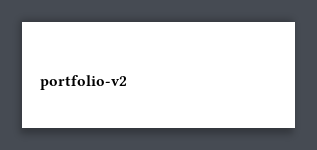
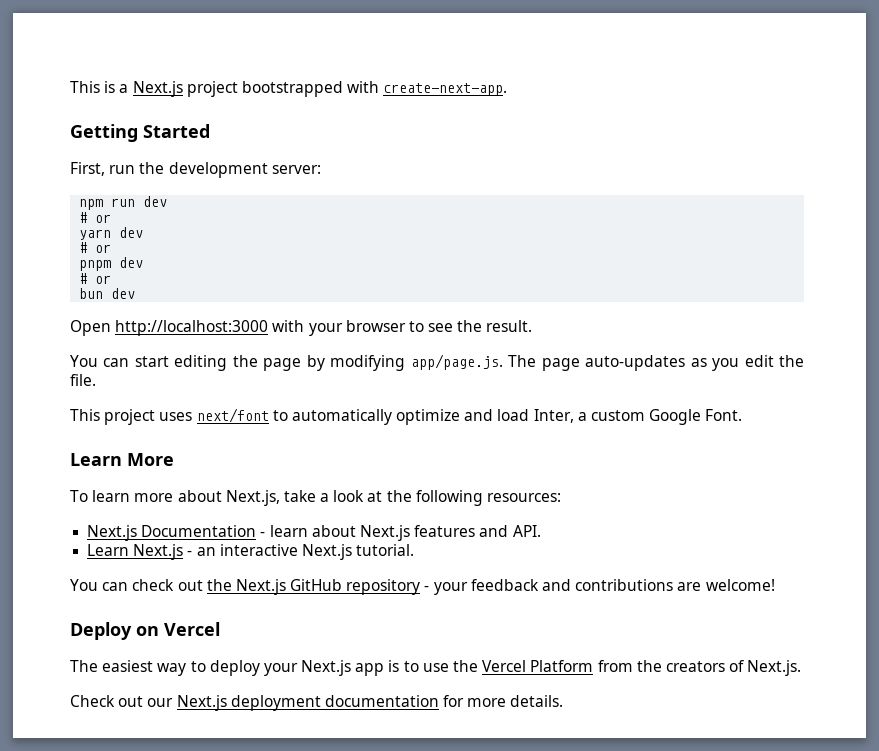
[40,75,127,90] portfolio-v2 -> [70,81,508,97] [70,124,210,142] [70,162,321,178] [79,196,168,210] [79,212,112,223] [79,227,144,240] [79,242,112,253] [79,257,144,271] [79,273,112,284] [79,288,136,299] [70,320,533,336] [70,354,804,371] [70,374,96,386] [70,408,743,425] [70,453,174,466] [70,490,562,506] [87,525,541,541] [87,544,415,560] [70,579,775,595] [70,622,220,640] [70,660,802,676] [70,695,564,711] This is a Next.js project bootstrapped with create-next-app. // Getting Started // First, run the development server: // npm run dev // # or // yarn dev // # or // pnpm dev // # or // bun dev // Open http://localhost:3000 with your browser to see the result. // You can start editing the page by modifying app/page.js. The page auto-updates as you edit the file. // This project uses next/font to automatically optimize and load Inter, a custom Google Font. // Learn More // To learn more about Next.js, take a look at the following resources: // Next.js Documentation - learn about Next.js features and API. // Learn Next.js - an interactive Next.js tutorial. // You can check out the Next.js GitHub repository - your feedback and contributions are welcome! // Deploy on Vercel // The easiest way to deploy your Next.js app is to use the Vercel Platform from the creators of Next.js. // Check out our Next.js deployment documentation for more details.

